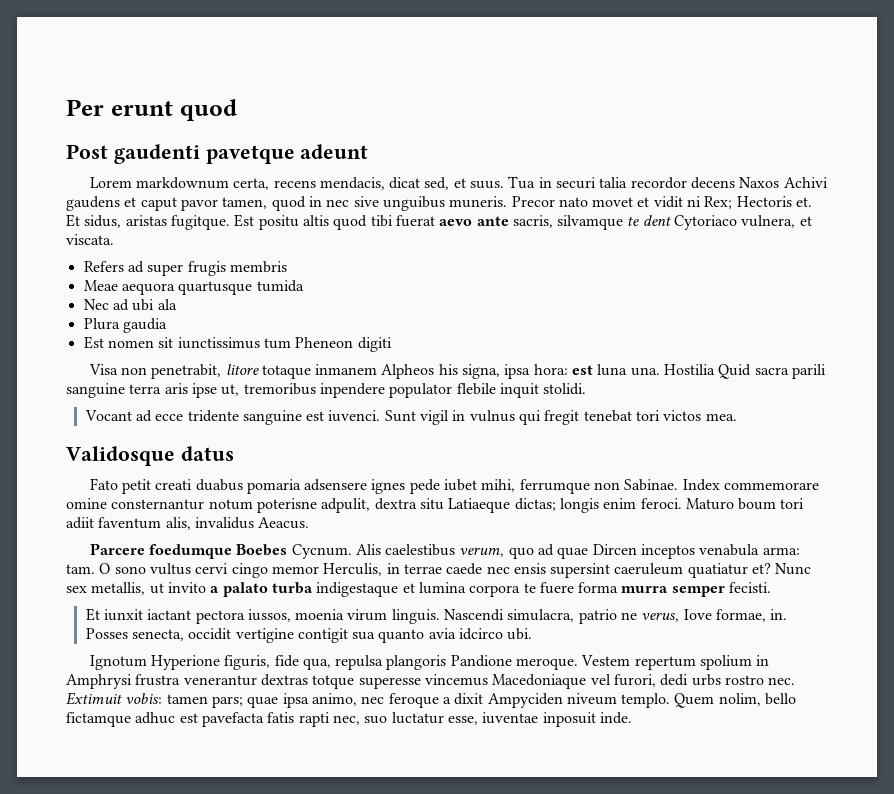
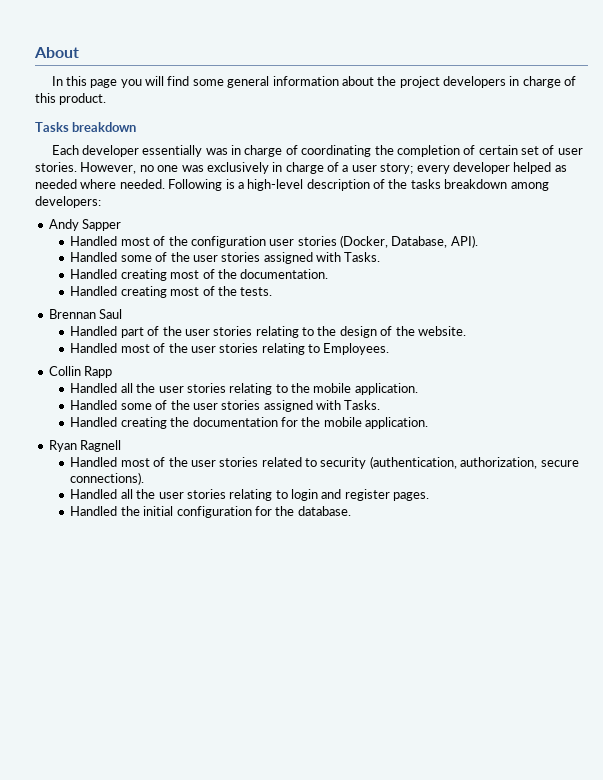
[66,99,237,121] [66,144,369,164] [89,176,828,190] [66,196,813,211] [66,214,812,230] [66,234,114,245] [83,261,287,276] [83,280,304,295] [83,299,177,311] [83,318,167,333] [83,336,392,352] [88,364,827,379] [66,383,587,398] [84,410,737,425] [66,446,234,466] [89,478,820,494] [66,498,805,513] [66,517,310,530] [89,543,800,559] [66,563,812,578] [66,582,772,597] [85,608,788,624] [85,628,533,643] [89,655,770,670] [66,674,796,689] [66,692,797,708] [66,712,632,727] Per erunt quod // Post gaudenti pavetque adeunt // Lorem markdownum certa, recens mendacis, dicat sed, et suus. Tua in securi talia recordor decens Naxos Achivi gaudens et caput pavor tamen, quod in nec sive unguibus muneris. Precor nato movet et vidit ni Rex; Hectoris et. Et sidus, aristas fugitque. Est positu altis quod tibi fuerat aevo ante sacris, silvamque te dent Cytoriaco vulnera, et viscata. // Refers ad super frugis membris // Meae aequora quartusque tumida // Nec ad ubi ala // Plura gaudia // Est nomen sit iunctissimus tum Pheneon digiti // Visa non penetrabit, litore totaque inmanem Alpheos his signa, ipsa hora: est luna una. Hostilia Quid sacra parili sanguine terra aris ipse ut, tremoribus inpendere populator flebile inquit stolidi. // Vocant ad ecce tridente sanguine est iuvenci. Sunt vigil in vulnus qui fregit tenebat tori victos mea. // Validosque datus // Fato petit creati duabus pomaria adsensere ignes pede iubet mihi, ferrumque non Sabinae. Index commemorare omine consternantur notum poterisne adpulit, dextra situ Latiaeque dictas; longis enim feroci. Maturo boum tori adiit faventum alis, invalidus Aeacus. // Parcere foedumque Boebes Cycnum. Alis caelestibus verum, quo ad quae Dircen inceptos venabula arma: tam. O sono vultus cervi cingo memor Herculis, in terrae caede nec ensis supersint caeruleum quatiatur et? Nunc sex metallis, ut invito a palato turba indigestaque et lumina corpora te fuere forma murra semper fecisti. // Et iunxit iactant pectora iussos, moenia virum linguis. Nascendi simulacra, patrio ne verus, Iove formae, in. Posses senecta, occidit vertigine contigit sua quanto avia idcirco ubi. // Ignotum Hyperione figuris, fide qua, repulsa plangoris Pandione meroque. Vestem repertum spolium in Amphrysi frustra venerantur dextras totque superesse vincemus Macedoniaque vel furori, dedi urbs rostro nec. Extimuit vobis: tamen pars; quae ipsa animo, nec feroque a dixit Ampyciden niveum templo. Quem nolim, bello fictamque adhuc est pavefacta fatis rapti nec, suo luctatur esse, iuventae inposuit inde. -> [34,47,79,58] [51,76,577,88] [35,93,107,105] [35,122,137,132] [51,145,583,157] [35,162,567,174] [35,179,549,191] [35,196,101,208] [48,219,122,231] [70,235,478,248] [70,252,381,264] [70,269,329,281] [70,286,273,298] [48,309,123,319] [70,326,466,338] [70,343,390,355] [48,366,113,378] [70,383,418,395] [70,400,381,412] [70,417,429,429] [48,440,122,452] [70,456,579,469] [70,472,145,485] [70,489,430,501] [70,506,351,518] About // In this page you will find some general information about the project developers in charge of this product. // Tasks breakdown // Each developer essentially was in charge of coordinating the completion of certain set of user stories. However, no one was exclusively in charge of a user story; every developer helped as needed where needed. Following is a high-level description of the tasks breakdown among developers: // Andy Sapper // Handled most of the configuration user stories (Docker, Database, API). // Handled some of the user stories assigned with Tasks. // Handled creating most of the documentation. // Handled creating most of the tests. // Brennan Saul // Handled part of the user stories relating to the design of the website. // Handled most of the user stories relating to Employees. // Collin Rapp // Handled all the user stories relating to the mobile application. // Handled some of the user stories assigned with Tasks. // Handled creating the documentation for the mobile application. // Ryan Ragnell // Handled most of the user stories related to security (authentication, authorization, secure connections). // Handled all the user stories relating to login and register pages. // Handled the initial configuration for the database.

